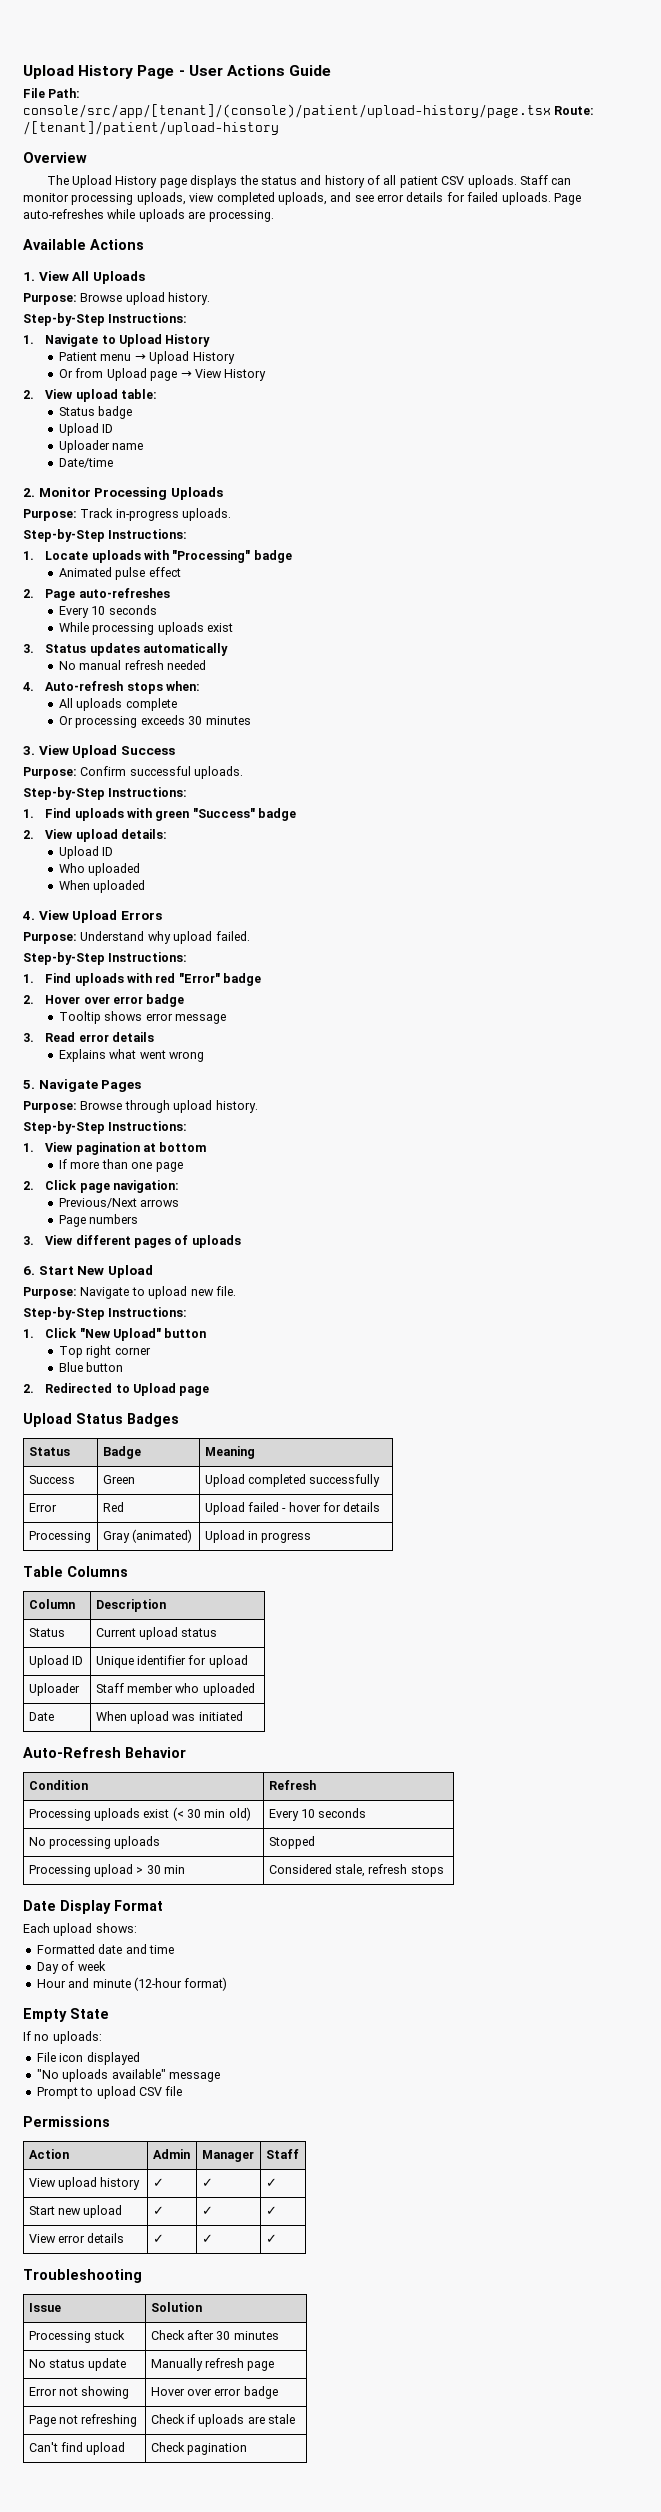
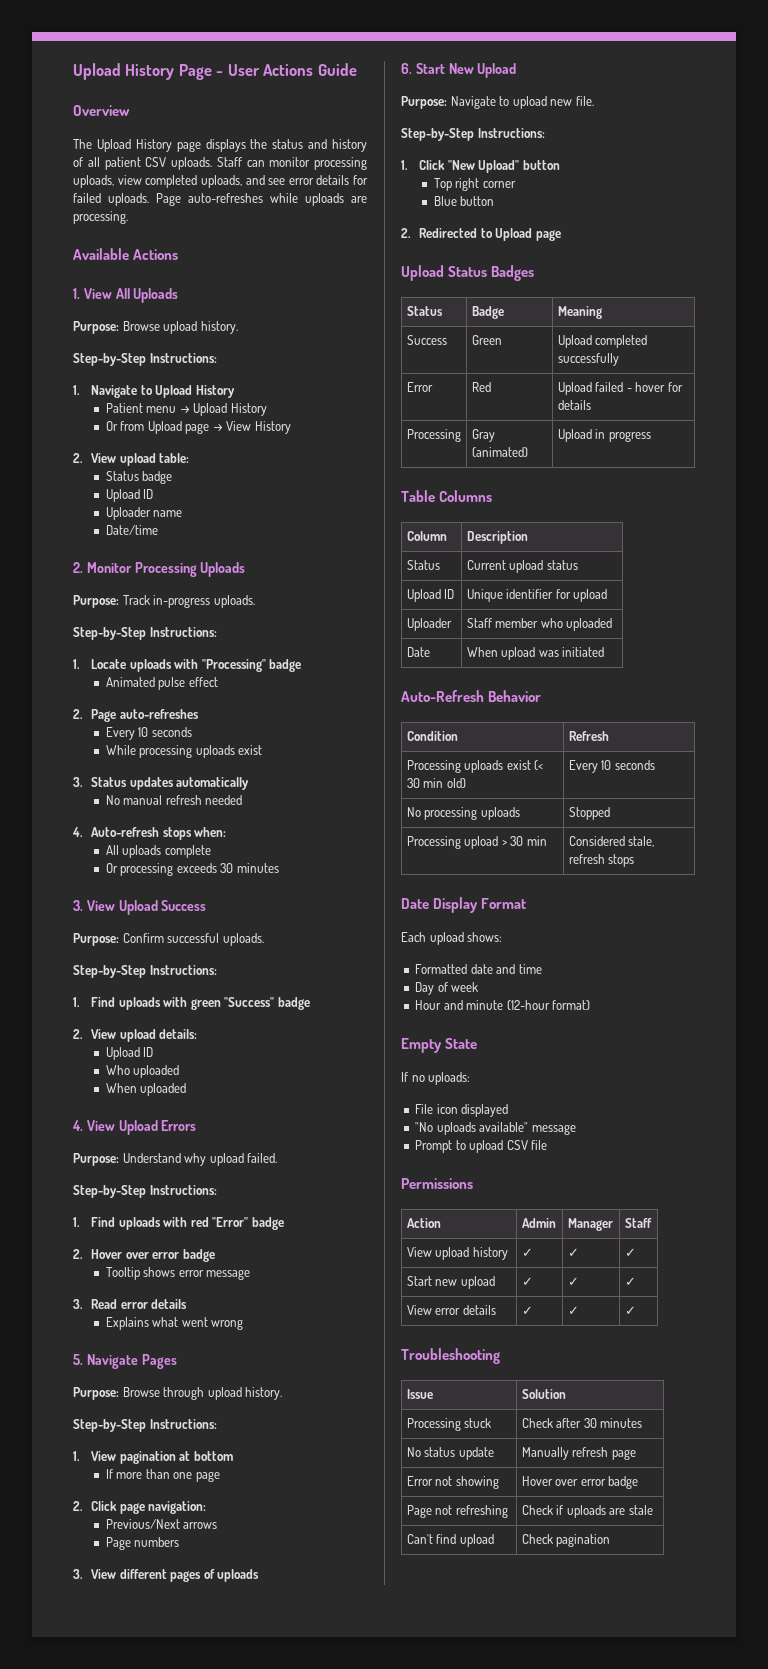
[23,88,81,98] [23,104,595,118] [23,121,279,135] // File Path: console/src/app/[tenant]/(console)/patient/upload-history/page.tsx Route: /[tenant]/patient/upload-history -> (357, 69) none

